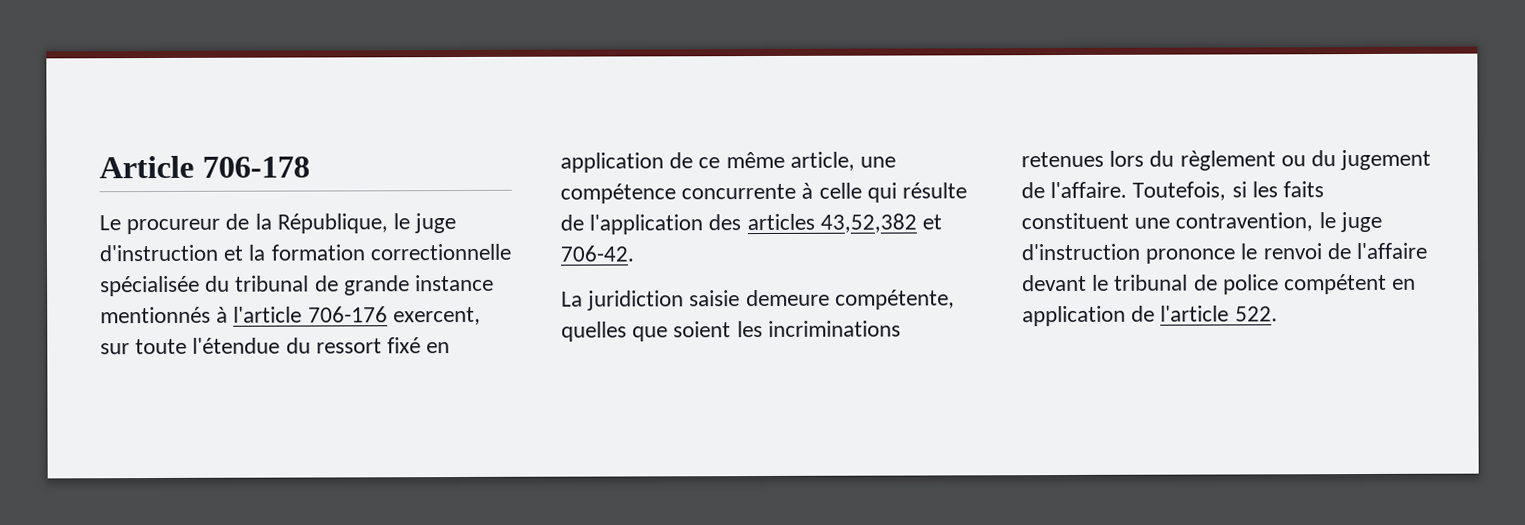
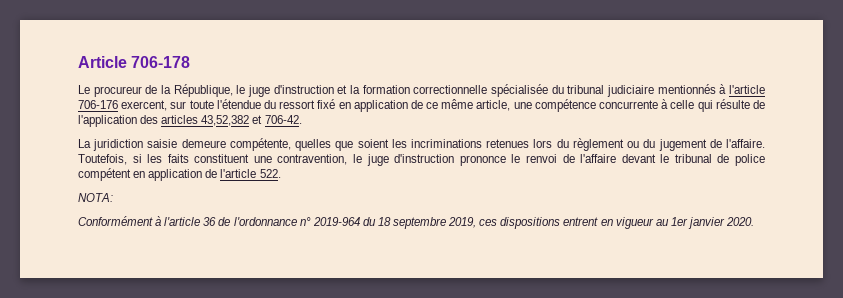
[314,274,495,296] de grande instance -> [607,85,654,97] judiciaire
(1278, 314) none -> [78,193,113,202] [78,216,755,229] // NOTA: // Conformément à l'article 36 de l'ordonnance n° 2019-964 du 18 septembre 2019, ces dispositions entrent en vigueur au 1er janvier 2020.

